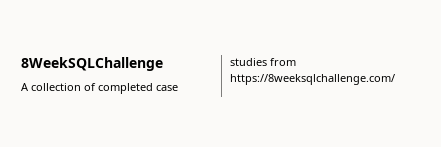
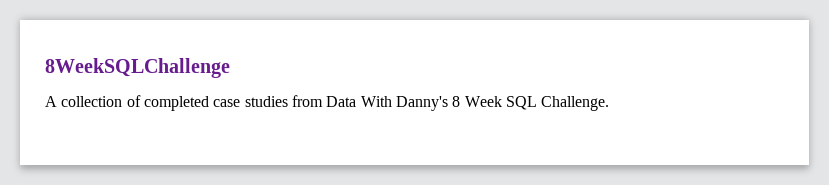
[230,74,395,85] https://8weeksqlchallenge.com/ -> [326,96,610,111] Data With Danny's 8 Week SQL Challenge.

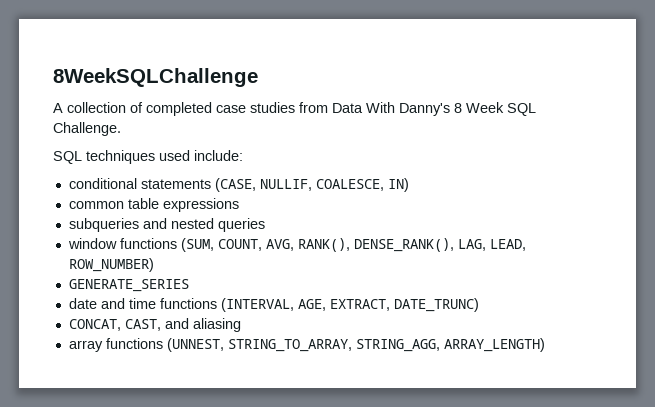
(610, 103) none -> [53,150,243,164] [68,178,409,192] [68,198,239,212] [68,218,265,232] [67,238,526,252] [68,258,154,272] [68,279,189,292] [68,298,479,312] [68,318,241,332] [68,338,545,352] // SQL techniques used include: // conditional statements (CASE, NULLIF, COALESCE, IN) // common table expressions // subqueries and nested queries // window functions (SUM, COUNT, AVG, RANK(), DENSE_RANK(), LAG, LEAD, ROW_NUMBER) // GENERATE_SERIES // date and time functions (INTERVAL, AGE, EXTRACT, DATE_TRUNC) // CONCAT, CAST, and aliasing // array functions (UNNEST, STRING_TO_ARRAY, STRING_AGG, ARRAY_LENGTH)

